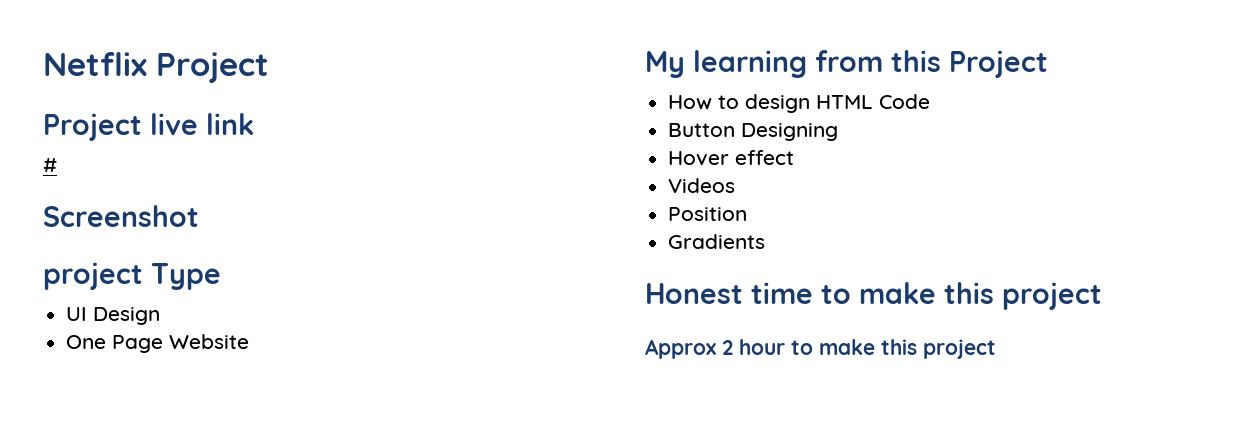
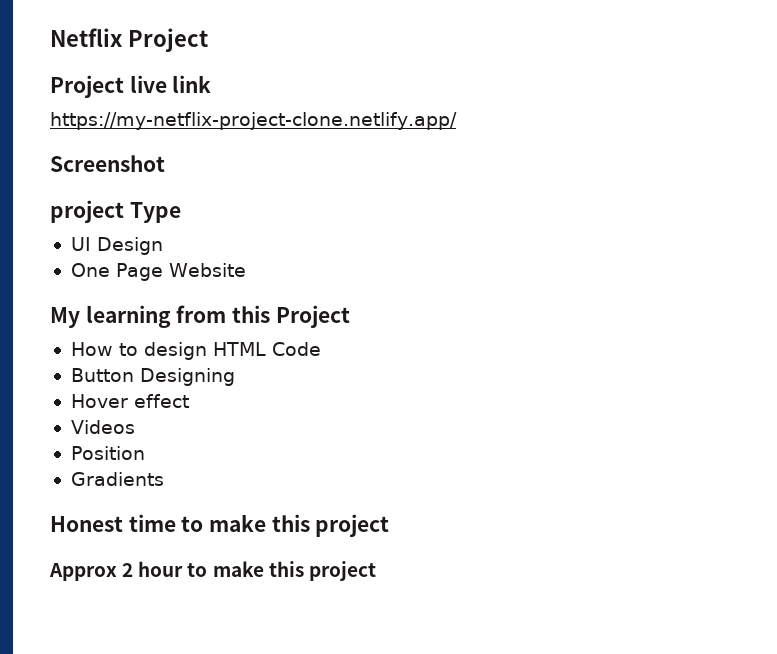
[43,158,57,172] # -> [50,112,457,130] https://my-netflix-project-clone.netlify.app/

